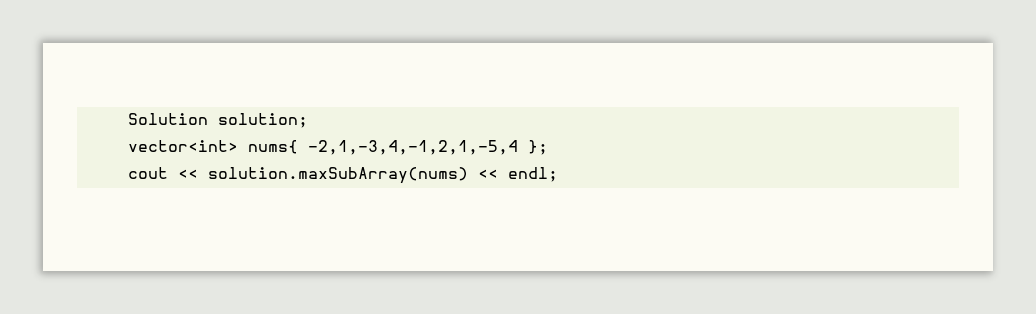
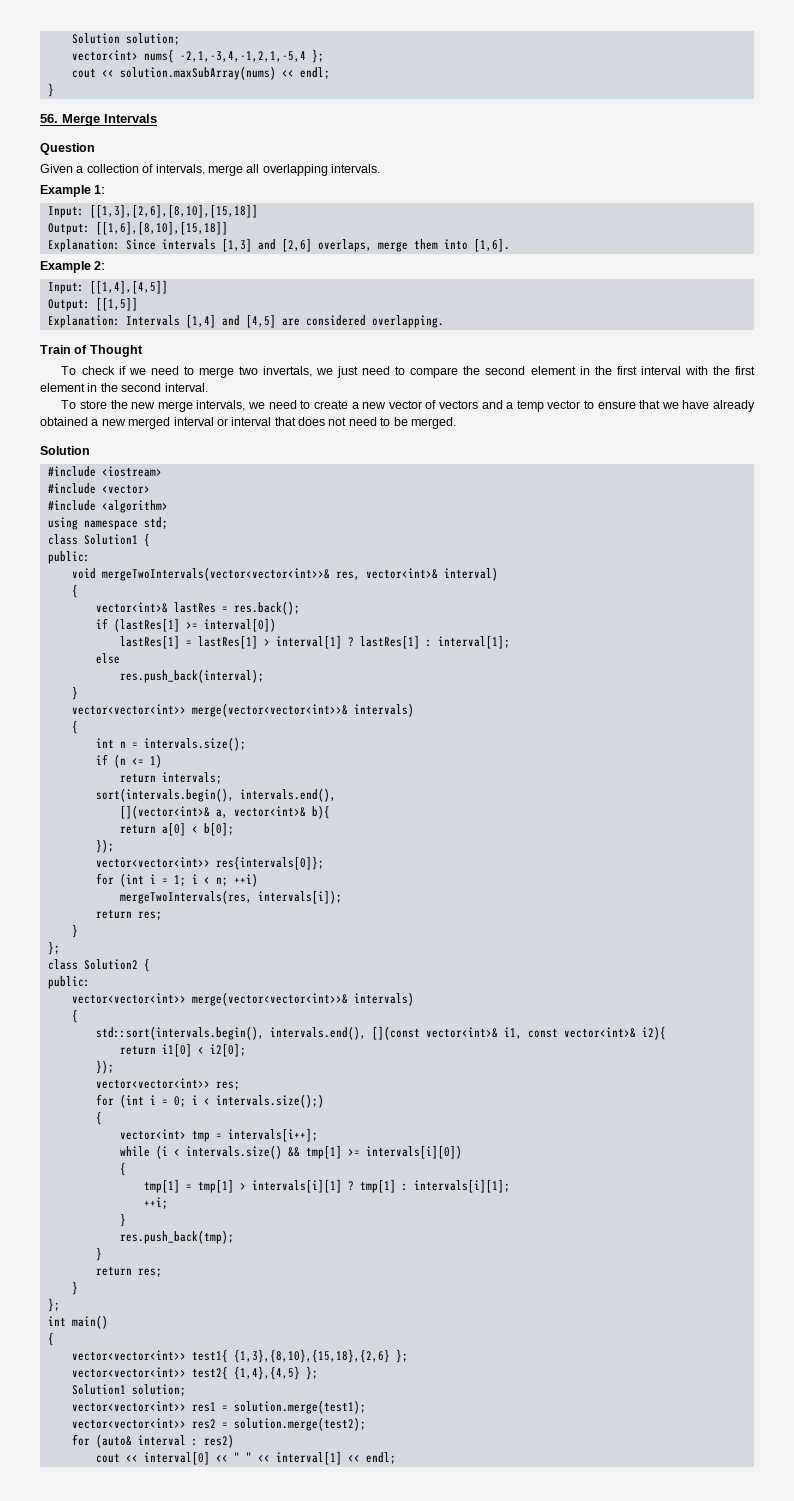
(559, 174) none -> [47,83,54,97] [40,114,157,126] [40,143,95,155] [40,164,380,176] [40,185,106,197] [47,204,258,218] [47,221,228,235] [47,238,510,252] [40,261,106,273] [47,280,168,294] [47,297,138,311] [47,314,444,328] [40,345,143,357] [61,366,755,378] [40,383,208,392] [61,400,755,412] [40,417,456,429] [40,446,90,455] [47,466,162,477] [47,483,150,494] [47,500,168,513] [47,517,168,530] [47,533,150,547] [47,551,90,564] [71,567,498,581] [71,584,78,598] [95,601,300,615] [95,618,276,632] [119,635,510,649] [95,653,120,664] [119,669,264,683] [71,686,78,700] [71,703,414,717] [71,720,78,734] [95,737,246,751] [95,754,162,768] [119,772,222,784] [95,788,336,802] [119,805,330,819] [119,822,234,836] [95,839,114,853] [95,856,324,870] [95,873,258,887] [119,890,342,904] [95,909,162,920] [71,924,78,938] [47,941,60,955] [47,958,150,972] [47,976,90,989] [71,992,414,1006] [71,1009,78,1023] [95,1026,666,1040] [119,1043,246,1057] [95,1060,114,1074] [95,1078,240,1090] [95,1094,324,1108] [95,1111,102,1125] [119,1128,318,1142] [119,1145,462,1159] [119,1162,126,1176] [143,1179,510,1193] [143,1197,168,1209] [119,1213,126,1227] [119,1230,234,1244] [95,1247,102,1261] [95,1266,162,1277] [71,1281,78,1295] [47,1298,60,1312] [47,1315,108,1329] [47,1332,54,1346] [71,1349,408,1363] [71,1366,318,1380] [71,1384,186,1396] [71,1400,366,1414] [71,1417,366,1431] [71,1434,234,1448] [95,1451,396,1465] // } // 56. Merge Intervals // Question // Given a collection of intervals, merge all overlapping intervals. // Example 1: // Input: [[1,3],[2,6],[8,10],[15,18]] // Output: [[1,6],[8,10],[15,18]] // Explanation: Since intervals [1,3] and [2,6] overlaps, merge them into [1,6]. // Example 2: // Input: [[1,4],[4,5]] // Output: [[1,5]] // Explanation: Intervals [1,4] and [4,5] are considered overlapping. // Train of Thought // To check if we need to merge two invertals, we just need to compare the second element in the first interval with the first element in the second interval. // To store the new merge intervals, we need to create a new vector of vectors and a temp vector to ensure that we have already obtained a new merged interval or interval that does not need to be merged. // Solution // #include <iostream> // #include <vector> // #include <algorithm> // using namespace std; // class Solution1 { // public: // void mergeTwoIntervals(vector<vector<int>>& res, vector<int>& interval) // { // vector<int>& lastRes = res.back(); // if (lastRes[1] >= interval[0]) // lastRes[1] = lastRes[1] > interval[1] ? lastRes[1] : interval[1]; // else // res.push_back(interval); // } // vector<vector<int>> merge(vector<vector<int>>& intervals) // { // int n = intervals.size(); // if (n <= 1) // return intervals; // sort(intervals.begin(), intervals.end(), // [](vector<int>& a, vector<int>& b){ // return a[0] < b[0]; // }); // vector<vector<int>> res{intervals[0]}; // for (int i = 1; i < n; ++i) // mergeTwoIntervals(res, intervals[i]); // return res; // } // }; // class Solution2 { // public: // vector<vector<int>> merge(vector<vector<int>>& intervals) // { // std::sort(intervals.begin(), intervals.end(), [](const vector<int>& i1, const vector<int>& i2){ // return i1[0] < i2[0]; // }); // vector<vector<int>> res; // for (int i = 0; i < intervals.size();) // { // vector<int> tmp = intervals[i++]; // while (i < intervals.size() && tmp[1] >= intervals[i][0]) // { // tmp[1] = tmp[1] > intervals[i][1] ? tmp[1] : intervals[i][1]; // ++i; // } // res.push_back(tmp); // } // return res; // } // }; // int main() // { // vector<vector<int>> test1{ {1,3},{8,10},{15,18},{2,6} }; // vector<vector<int>> test2{ {1,4},{4,5} }; // Solution1 solution; // vector<vector<int>> res1 = solution.merge(test1); // vector<vector<int>> res2 = solution.merge(test2); // for (auto& interval : res2) // cout << interval[0] << " " << interval[1] << endl;

